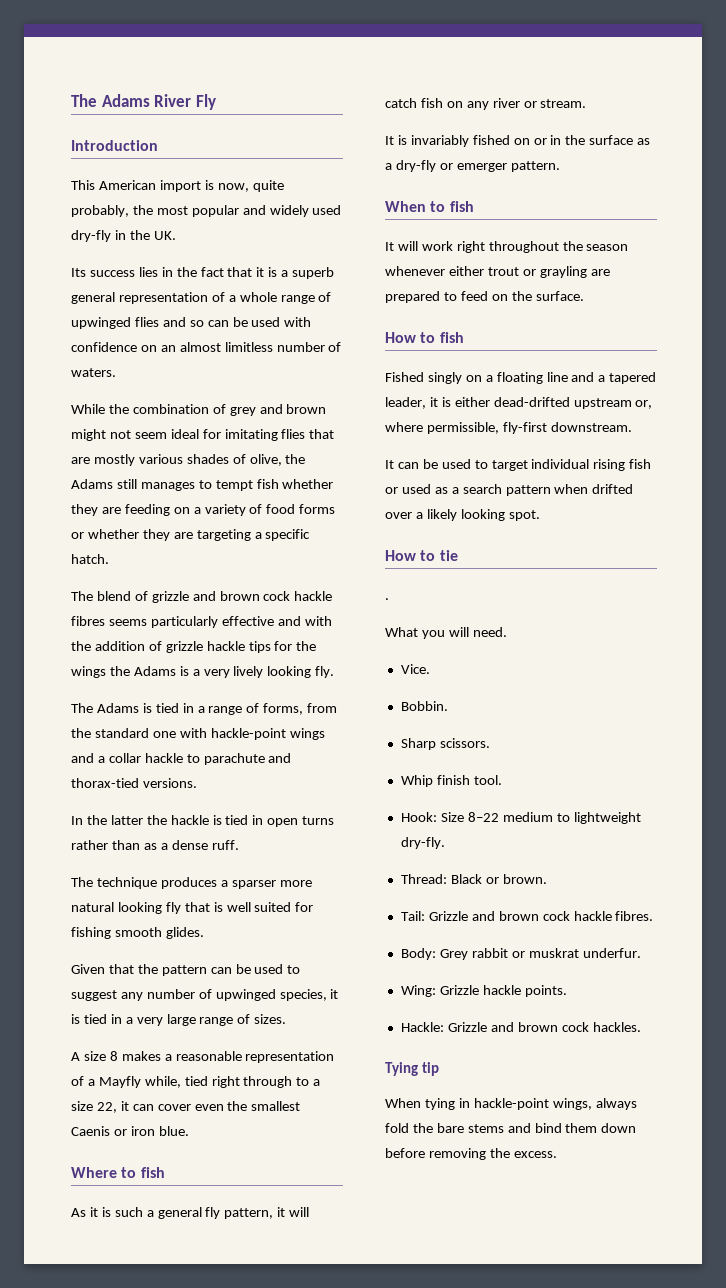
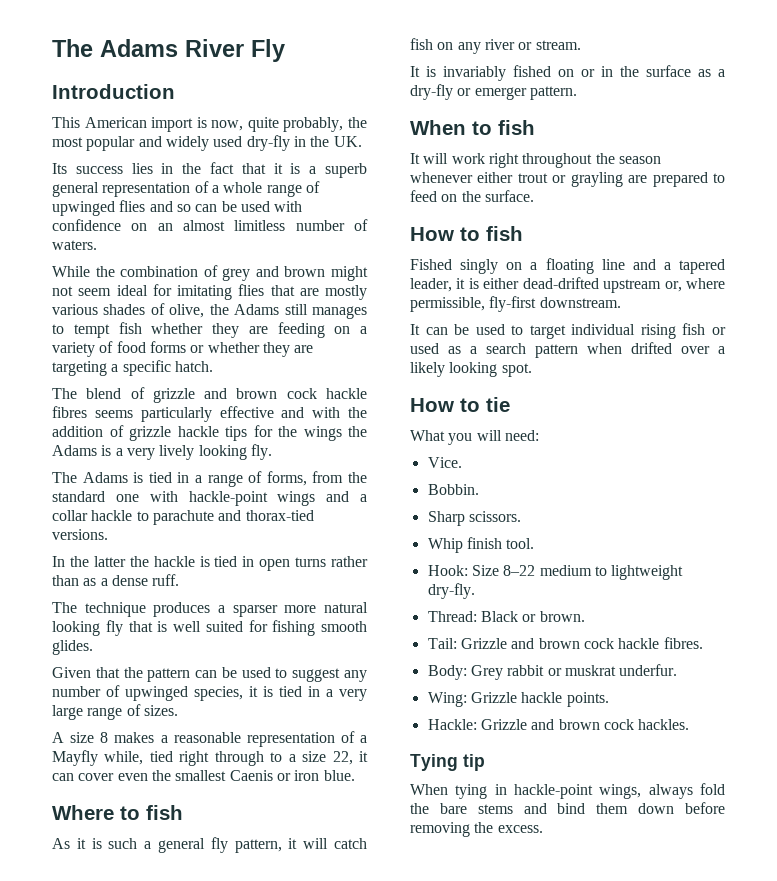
[385,598,389,600] // . -> (510, 404) none
[472,627,507,637] need. -> [504,430,539,441] need:

